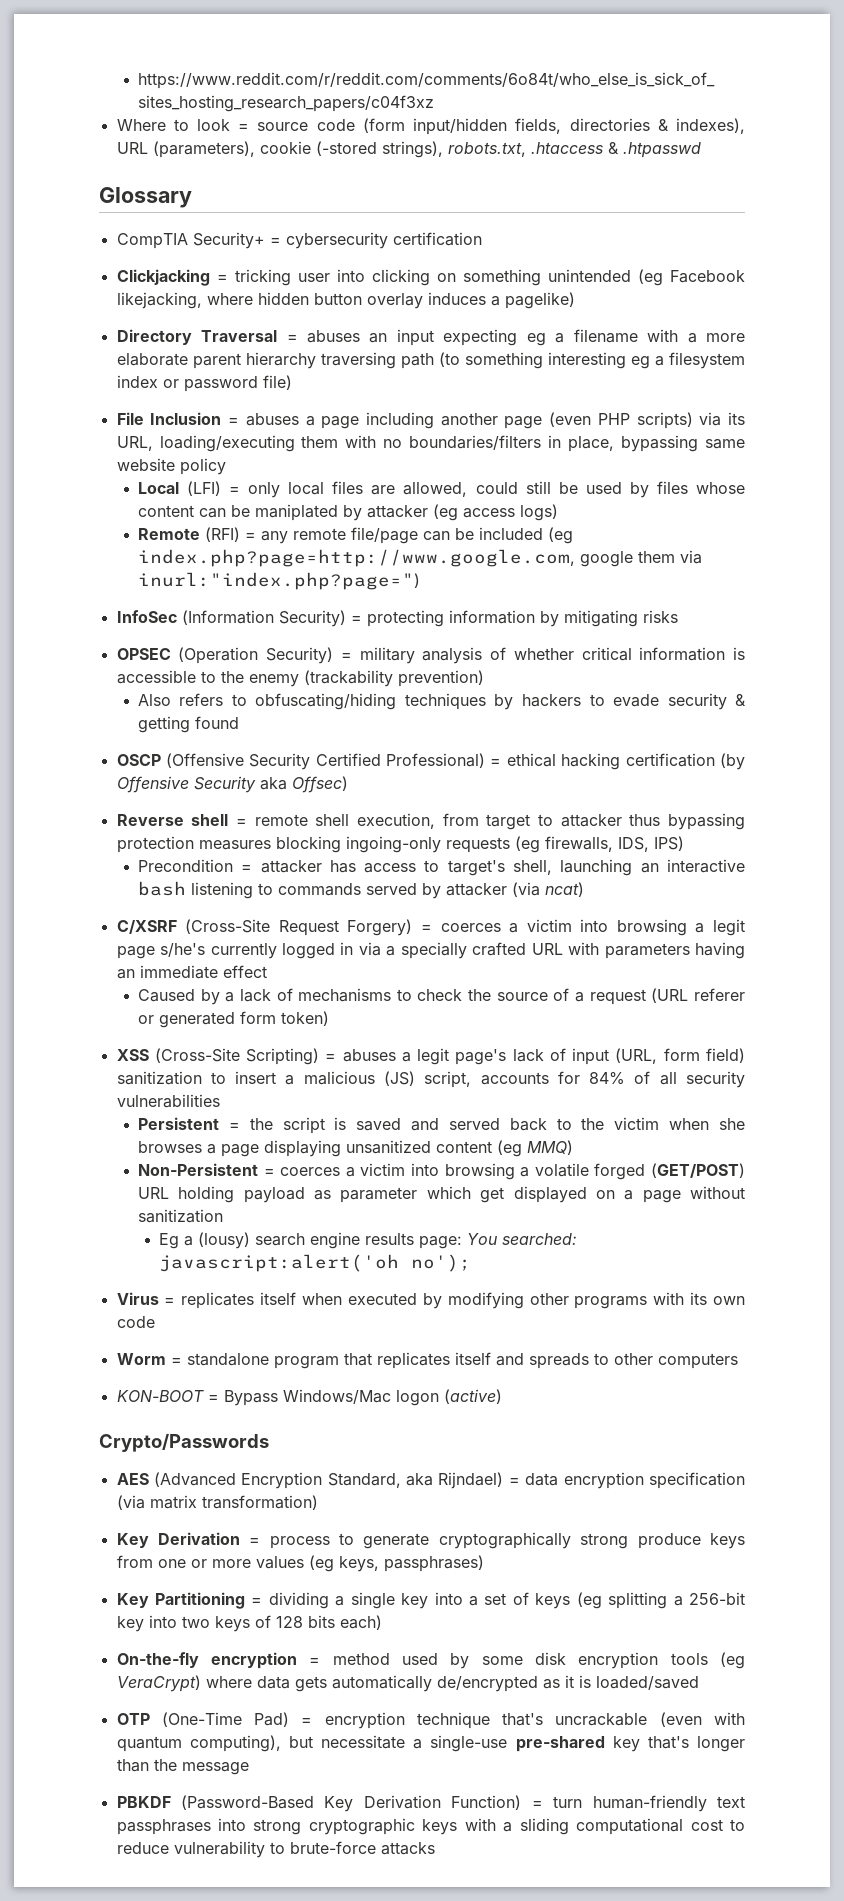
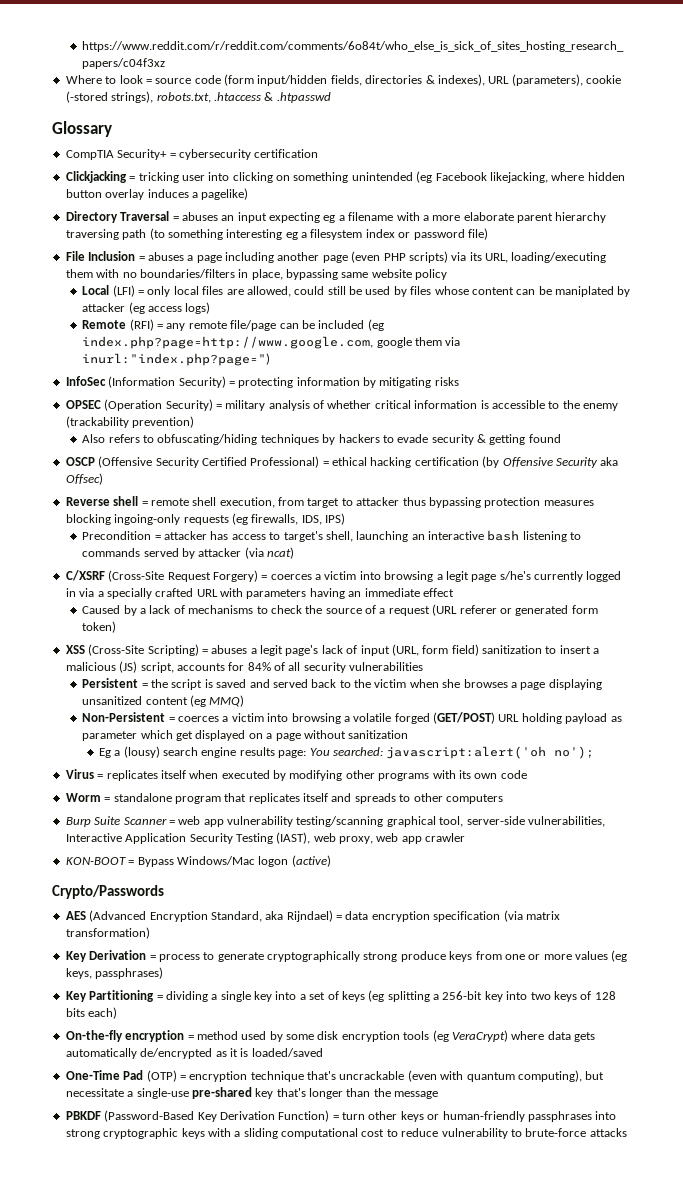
(738, 1361) none -> [65,816,605,827] [65,832,466,844] // Burp Suite Scanner = web app vulnerability testing/scanning graphical tool, server-side vulnerabilities, Interactive Application Security Testing (IAST), web proxy, web app crawler
[116,1712,290,1727] OTP (One-Time Pad) -> [65,1070,177,1082] One-Time Pad (OTP)
[592,1795,745,1812] human-friendly text -> [368,1111,525,1122] other keys or human-friendly

